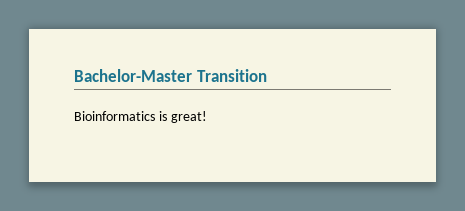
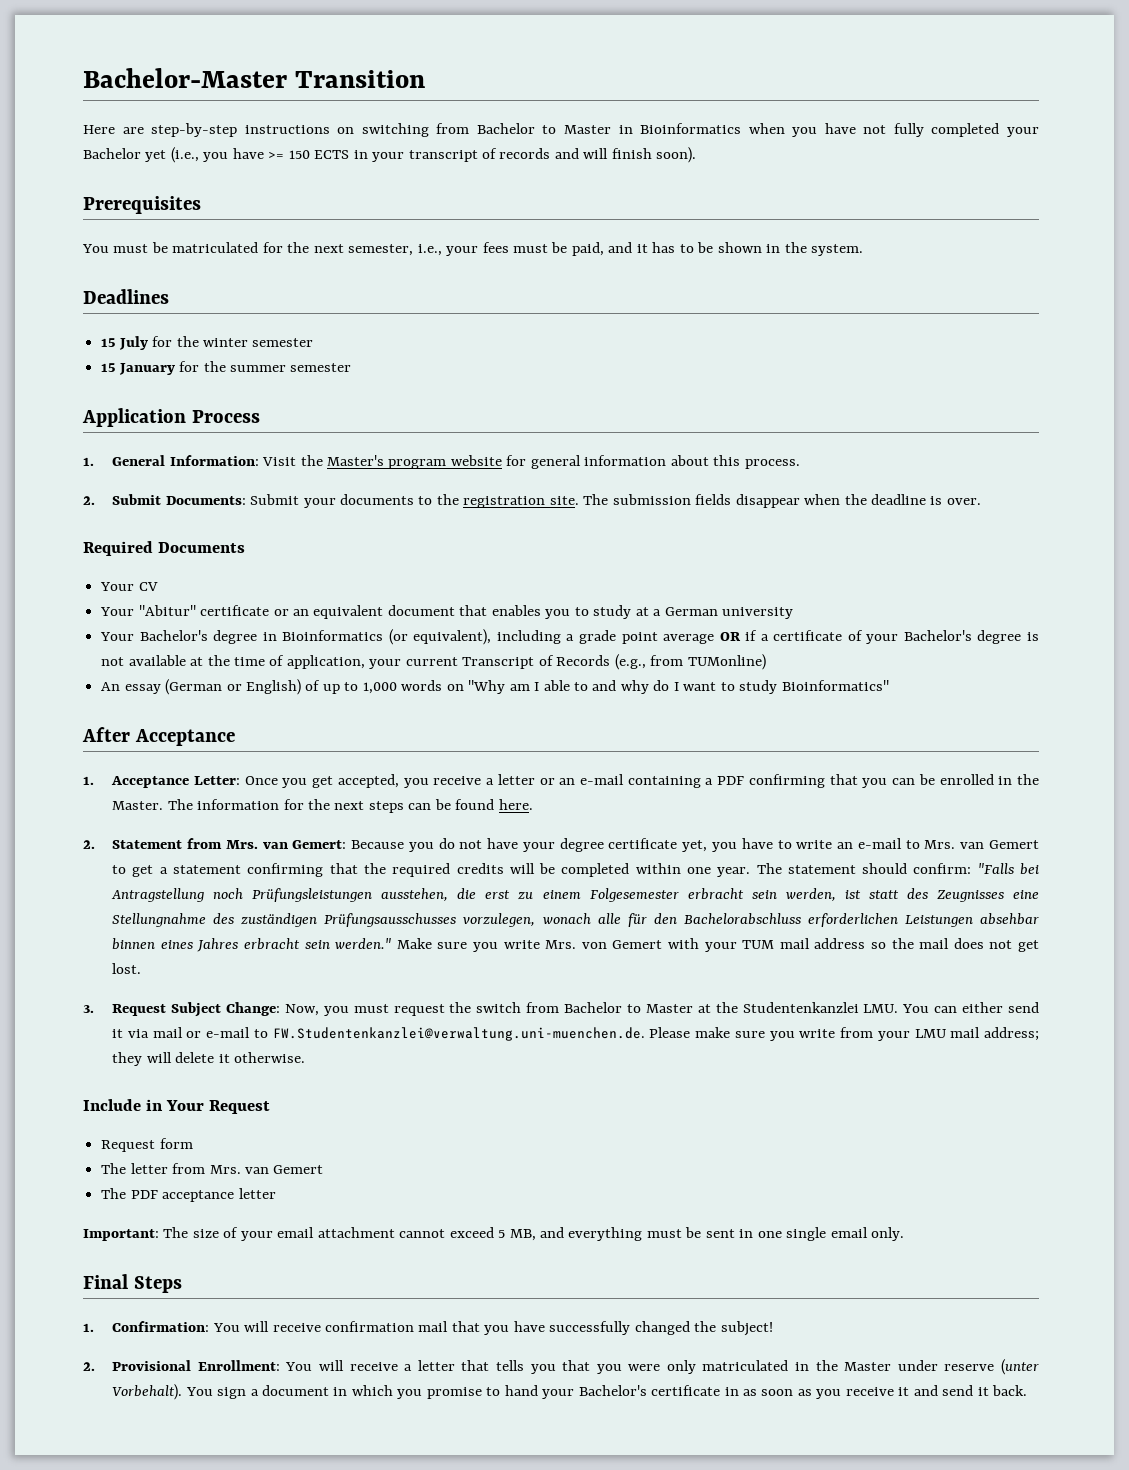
[74,111,207,123] Bioinformatics is great! -> [83,123,1039,137] [83,147,697,163] [83,196,201,214] [82,242,864,256] [83,289,169,304] [101,336,314,350] [101,361,352,375] [82,408,260,427] [83,455,800,469] [83,494,981,508] [83,541,246,556] [100,582,158,591] [100,605,793,619] [100,629,1040,645] [101,654,766,670] [101,679,889,695] [82,727,235,746] [83,774,1040,788] [112,799,533,813] [83,838,1039,852] [112,863,1039,877] [111,888,1039,902] [112,913,1039,927] [112,938,1039,952] [112,963,142,974] [83,1002,1039,1017] [112,1027,1039,1041] [112,1052,306,1066] [83,1099,271,1114] [101,1138,193,1152] [101,1163,324,1174] [101,1188,276,1202] [83,1227,905,1241] [83,1274,182,1293] [83,1321,773,1336] [83,1359,1039,1375] [112,1384,1028,1400] Here are step-by-step instructions on switching from Bachelor to Master in Bioinformatics when you have not fully completed your Bachelor yet (i.e., you have >= 150 ECTS in your transcript of records and will finish soon). // Prerequisites // You must be matriculated for the next semester, i.e., your fees must be paid, and it has to be shown in the system. // Deadlines // 15 July for the winter semester // 15 January for the summer semester // Application Process // 1. General Information: Visit the Master's program website for general information about this process. // 2. Submit Documents: Submit your documents to the registration site. The submission fields disappear when the deadline is over. // Required Documents // Your CV // Your "Abitur" certificate or an equivalent document that enables you to study at a German university // Your Bachelor's degree in Bioinformatics (or equivalent), including a grade point average OR if a certificate of your Bachelor's degree is not available at the time of application, your current Transcript of Records (e.g., from TUMonline) // An essay (German or English) of up to 1,000 words on "Why am I able to and why do I want to study Bioinformatics" // After Acceptance // 1. Acceptance Letter: Once you get accepted, you receive a letter or an e-mail containing a PDF confirming that you can be enrolled in the Master. The information for the next steps can be found here. // 2. Statement from Mrs. van Gemert: Because you do not have your degree certificate yet, you have to write an e-mail to Mrs. van Gemert to get a statement confirming that the required credits will be completed within one year. The statement should confirm: "Falls bei Antragstellung noch Prüfungsleistungen ausstehen, die erst zu einem Folgesemester erbracht sein werden, ist statt des Zeugnisses eine Stellungnahme des zuständigen Prüfungsausschusses vorzulegen, wonach alle für den Bachelorabschluss erforderlichen Leistungen absehbar binnen eines Jahres erbracht sein werden." Make sure you write Mrs. von Gemert with your TUM mail address so the mail does not get lost. // 3. Request Subject Change: Now, you must request the switch from Bachelor to Master at the Studentenkanzlei LMU. You can either send it via mail or e-mail to FW.Studentenkanzlei@verwaltung.uni-muenchen.de. Please make sure you write from your LMU mail address; they will delete it otherwise. // Include in Your Request // Request form // The letter from Mrs. van Gemert // The PDF acceptance letter // Important: The size of your email attachment cannot exceed 5 MB, and everything must be sent in one single email only. // Final Steps // 1. Confirmation: You will receive confirmation mail that you have successfully changed the subject! // 2. Provisional Enrollment: You will receive a letter that tells you that you were only matriculated in the Master under reserve (unter Vorbehalt). You sign a document in which you promise to hand your Bachelor's certificate in as soon as you receive it and send it back.

